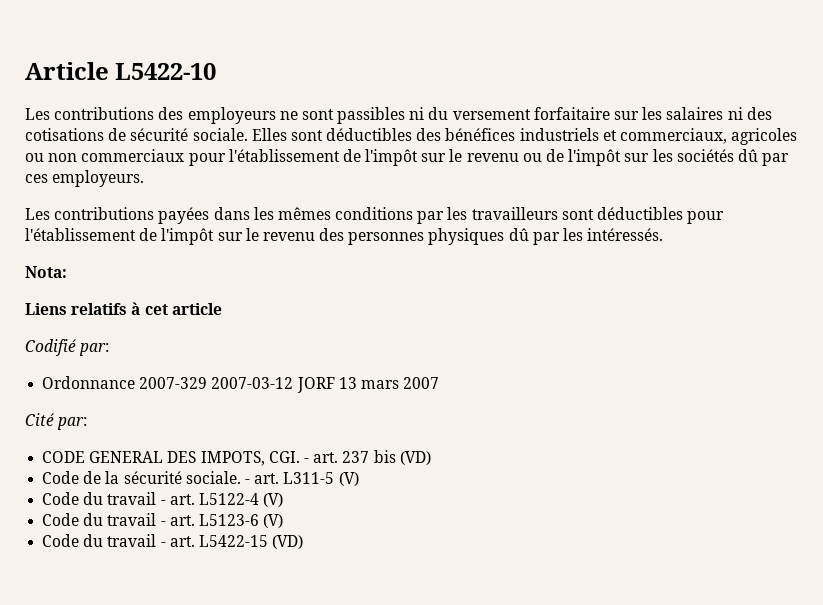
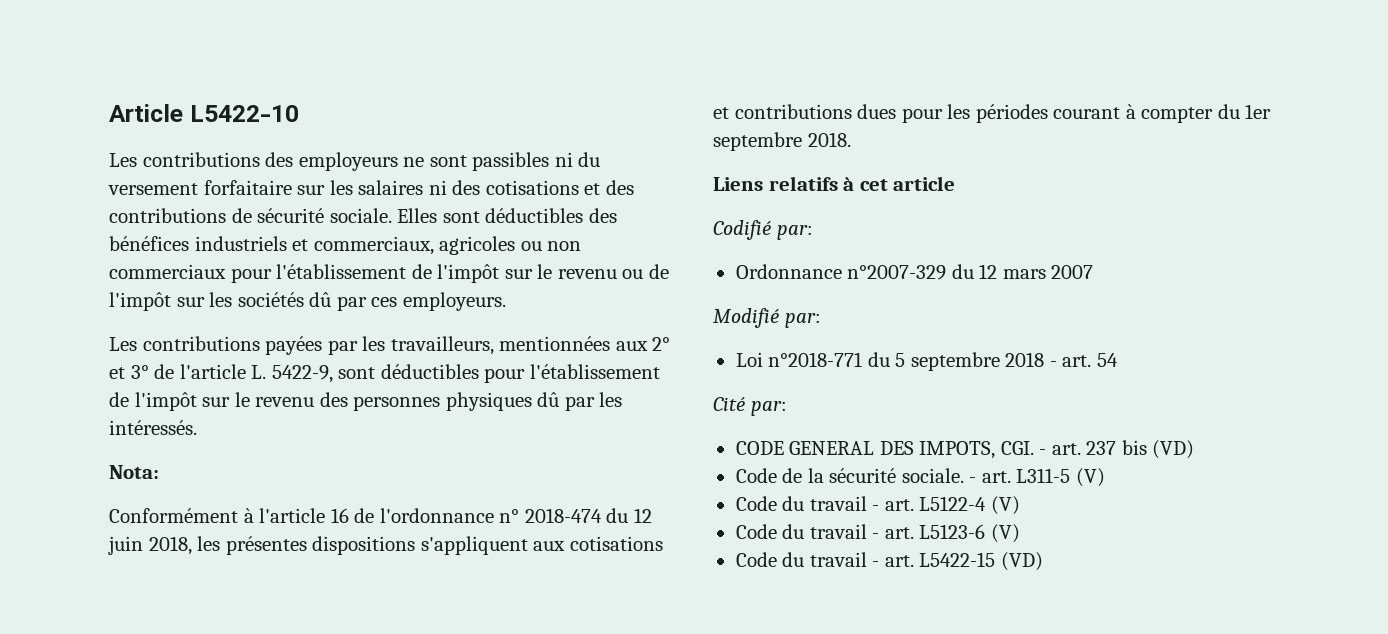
(104, 134) none -> [584,180,634,195] [109,208,226,223] et des contributions
[213,207,558,224] dans les mêmes conditions par les travailleurs -> [327,336,671,355] [109,364,333,383] par les travailleurs, mentionnées aux 2° et 3° de l'article L. 5422-9,
(67, 272) none -> [109,508,652,523] [108,536,663,555] [713,104,1272,123] [713,132,851,151] // Conformément à l'article 16 de l'ordonnance n° 2018-474 du 12 juin 2018, les présentes dispositions s'appliquent aux cotisations et contributions dues pour les périodes courant à compter du 1er septembre 2018.
[139,377,440,393] 2007-329 2007-03-12 JORF 13 mars 2007 -> [847,264,1094,280] [713,308,821,328] [735,352,1118,371] n°2007-329 du 12 mars 2007 // Modifié par: // Loi n°2018-771 du 5 septembre 2018 - art. 54

